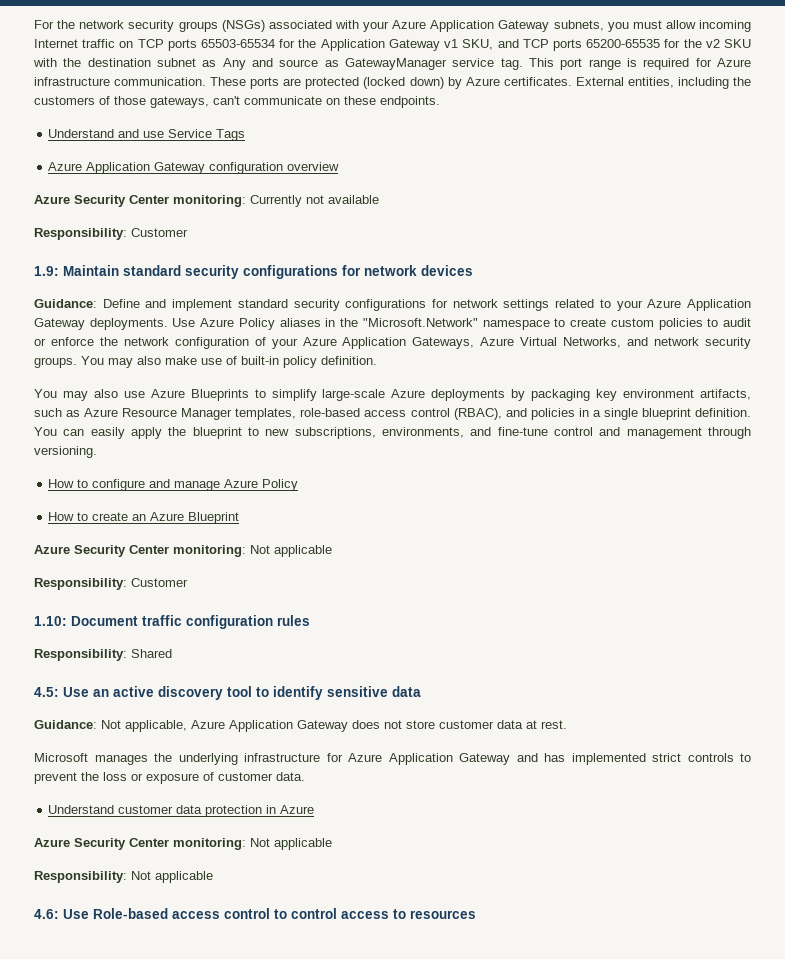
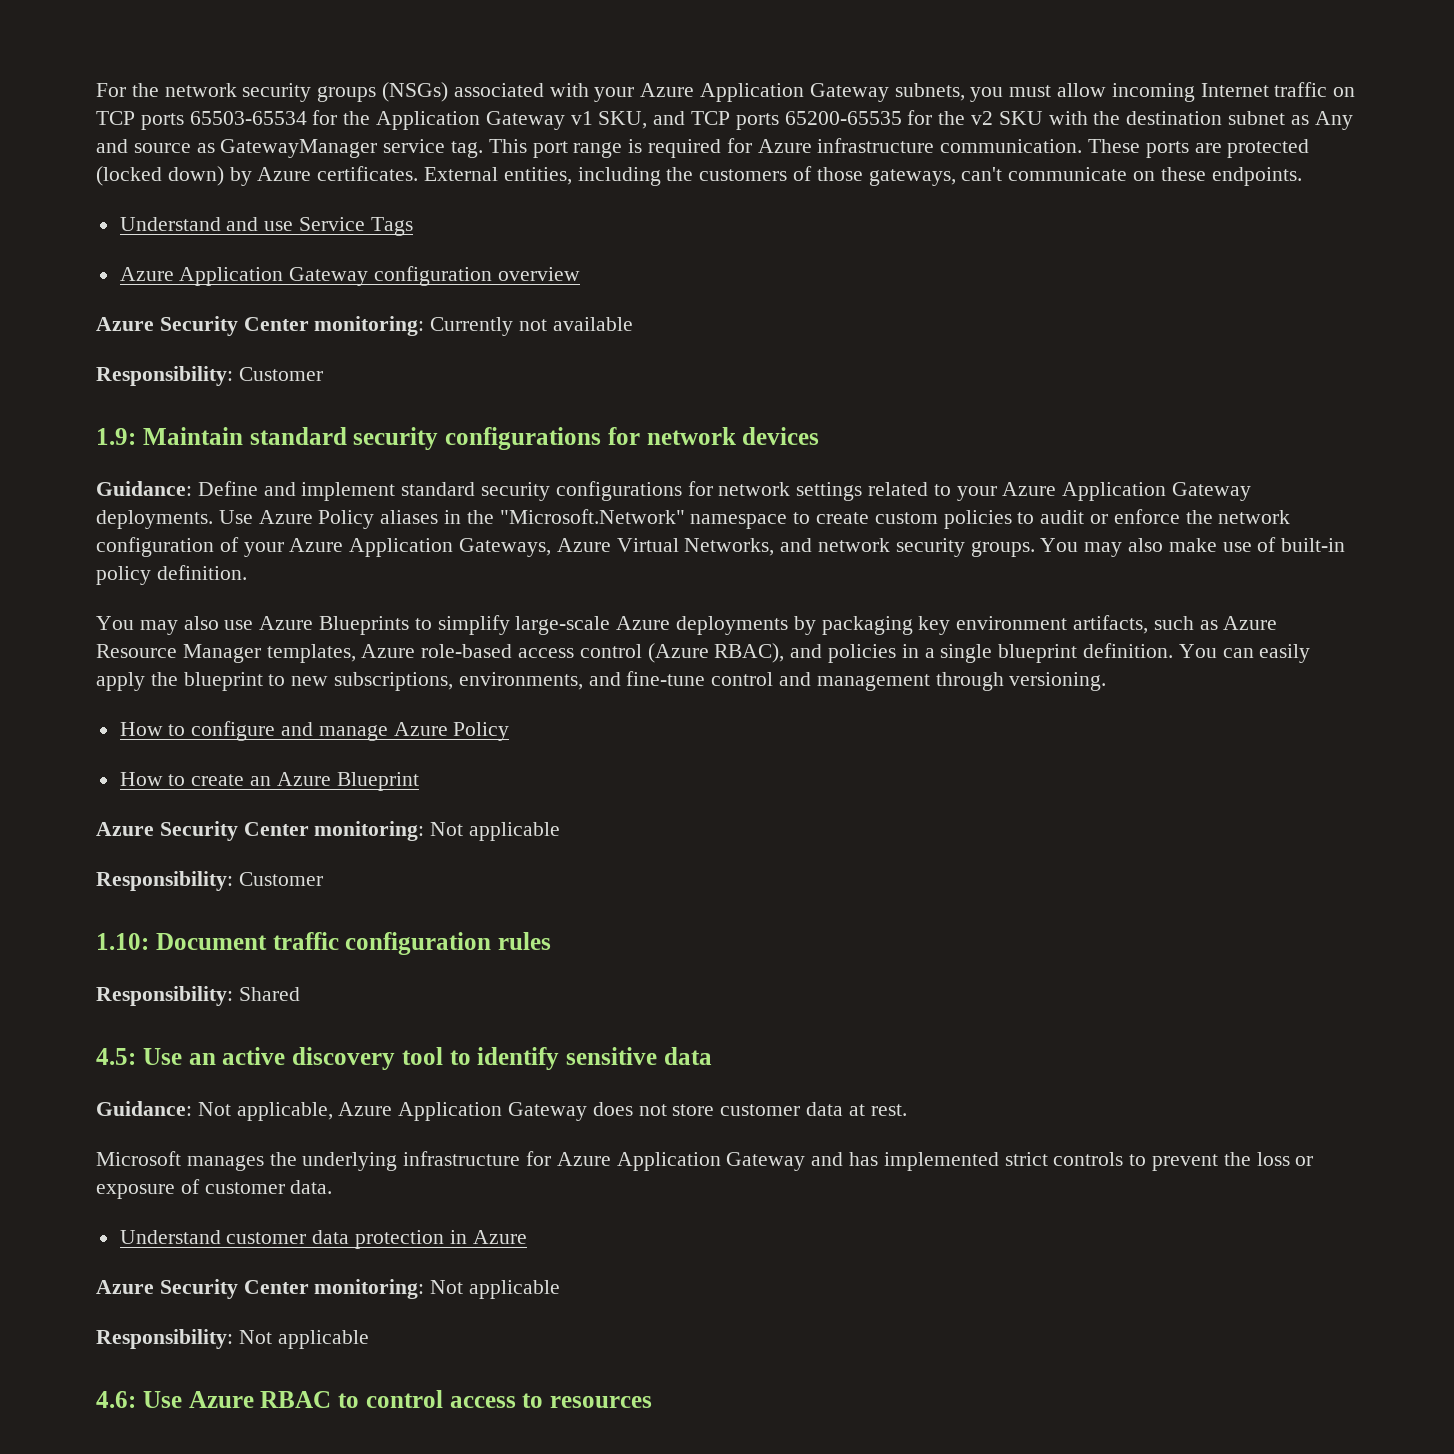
(297, 414) none -> [361,644,416,658] Azure
[453,408,502,420] (RBAC), -> [647,643,785,663] (Azure RBAC),
[93,908,270,919] Role-based access control -> [188,1391,332,1408] Azure RBAC

